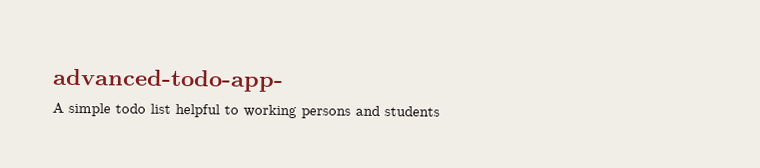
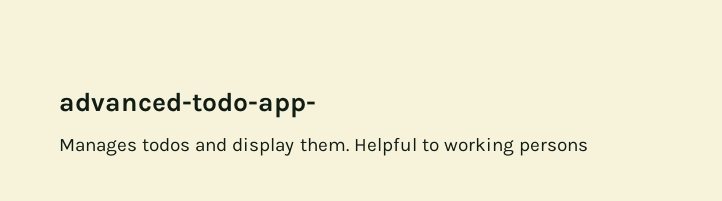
[52,102,220,118] A simple todo list helpful -> [59,137,417,156] Manages todos and display them. Helpful
[355,105,440,117] and students -> (589, 148) none

